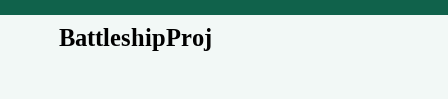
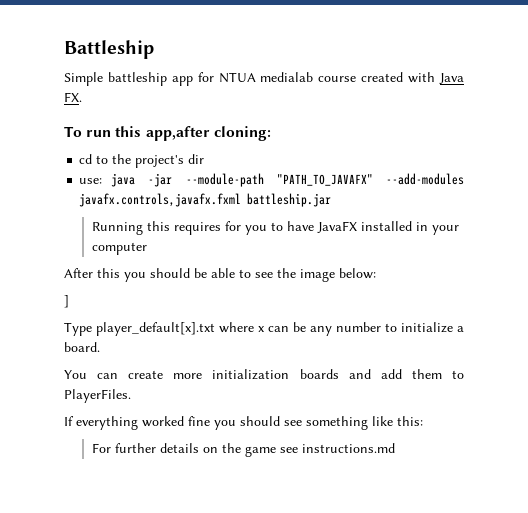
[59,28,212,51] BattleshipProj -> [64,40,154,59] [64,72,465,86] [64,92,82,102] [64,126,271,141] [79,154,205,168] [79,173,465,187] [79,193,332,207] [91,221,459,235] [91,242,147,255] [64,268,376,282] [64,295,69,308] [64,322,464,336] [64,342,100,352] [64,369,464,380] [64,389,131,403] [64,416,423,430] [91,443,395,457] Battleship // Simple battleship app for NTUA medialab course created with Java FX. // To run this app,after cloning: // cd to the project's dir // use: java -jar --module-path "PATH_TO_JAVAFX" --add-modules javafx.controls,javafx.fxml battleship.jar // Running this requires for you to have JavaFX installed in your computer // After this you should be able to see the image below: // ] // Type player_default[x].txt where x can be any number to initialize a board. // You can create more initialization boards and add them to PlayerFiles. // If everything worked fine you should see something like this: // For further details on the game see instructions.md

